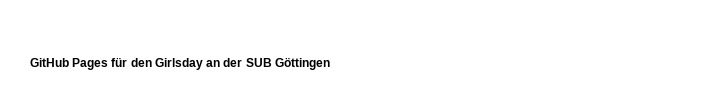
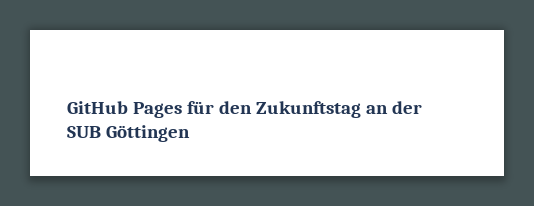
[154,58,203,70] Girlsday -> [255,101,361,118] Zukunftstag

